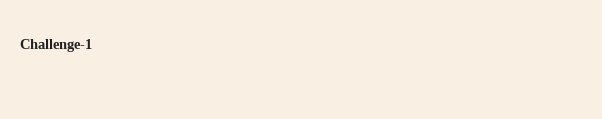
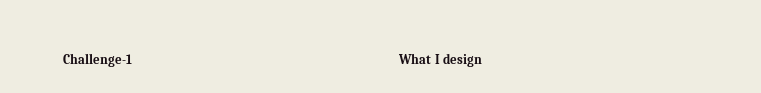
(92, 45) none -> [398,53,483,67] // What I design

